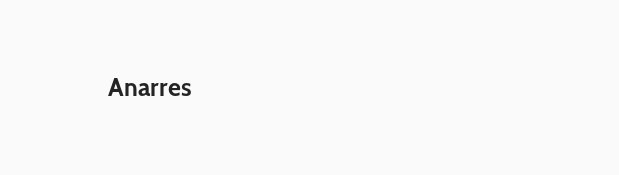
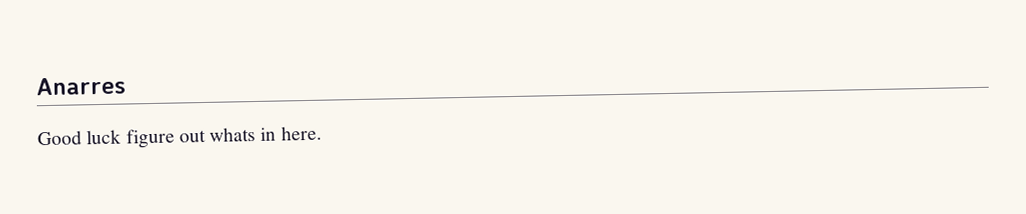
(192, 87) none -> [37,125,322,149] // Good luck figure out whats in here.

